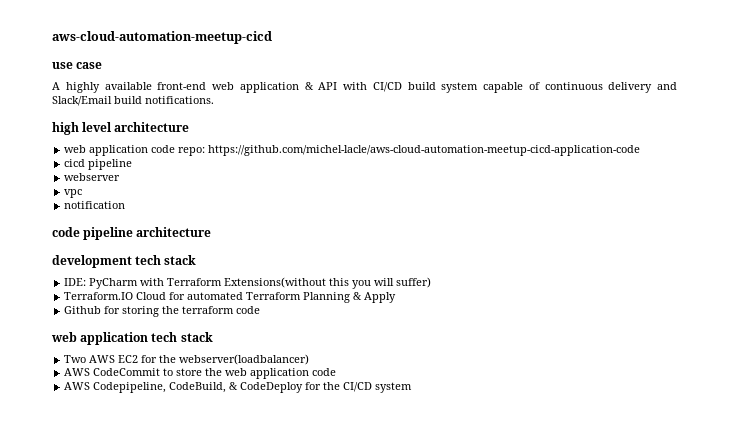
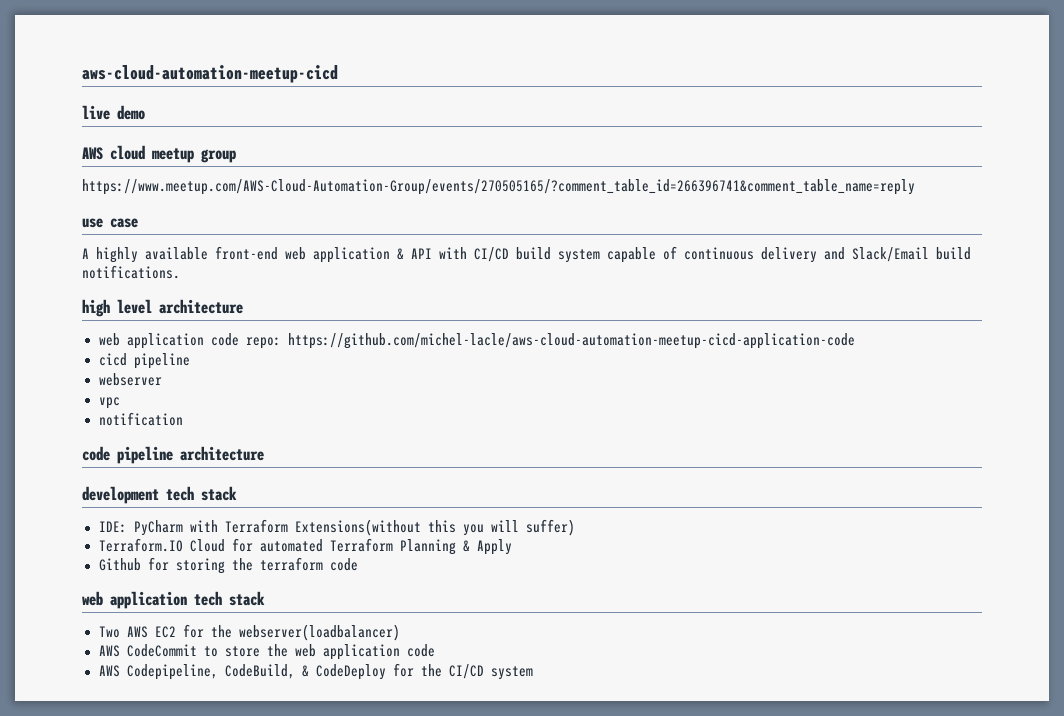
(272, 37) none -> [82,105,145,120] [82,145,236,163] [82,179,915,195] // live demo // AWS cloud meetup group // https://www.meetup.com/AWS-Cloud-Automation-Group/events/270505165/?comment_table_id=266396741&comment_table_name=reply

